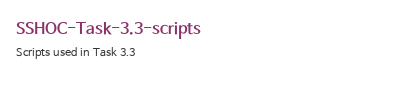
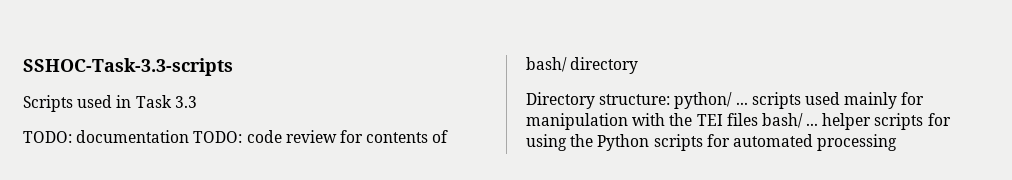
(135, 52) none -> [23,130,449,143] [526,57,639,74] [526,92,925,109] [526,113,951,130] [526,134,898,151] // TODO: documentation TODO: code review for contents of bash/ directory // Directory structure: python/ ... scripts used mainly for manipulation with the TEI files bash/ ... helper scripts for using the Python scripts for automated processing

